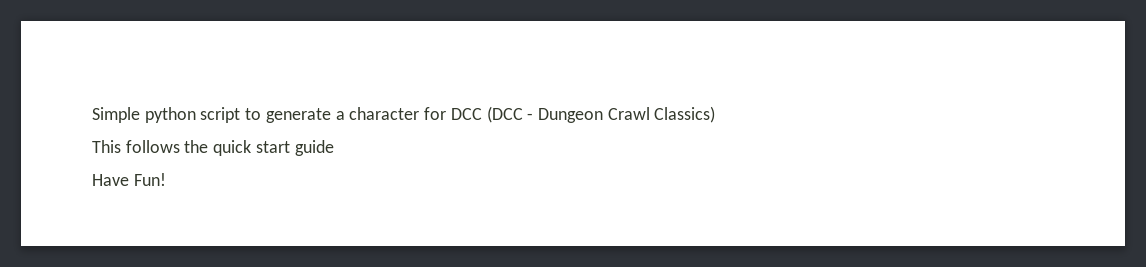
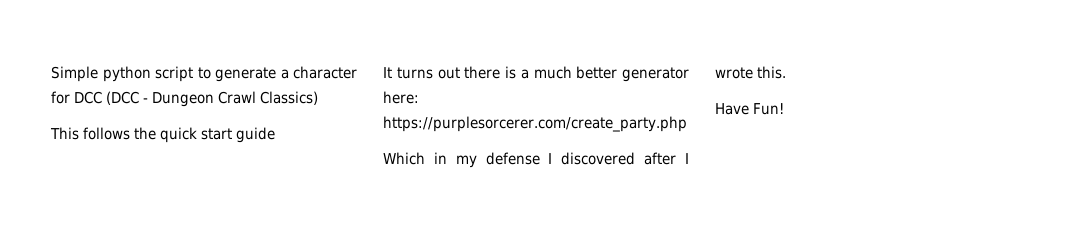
(334, 148) none -> [383,66,689,82] [383,91,419,104] [383,116,687,132] [383,152,689,168] [715,66,786,79] // It turns out there is a much better generator here: https://purplesorcerer.com/create_party.php // Which in my defense I discovered after I wrote this.

